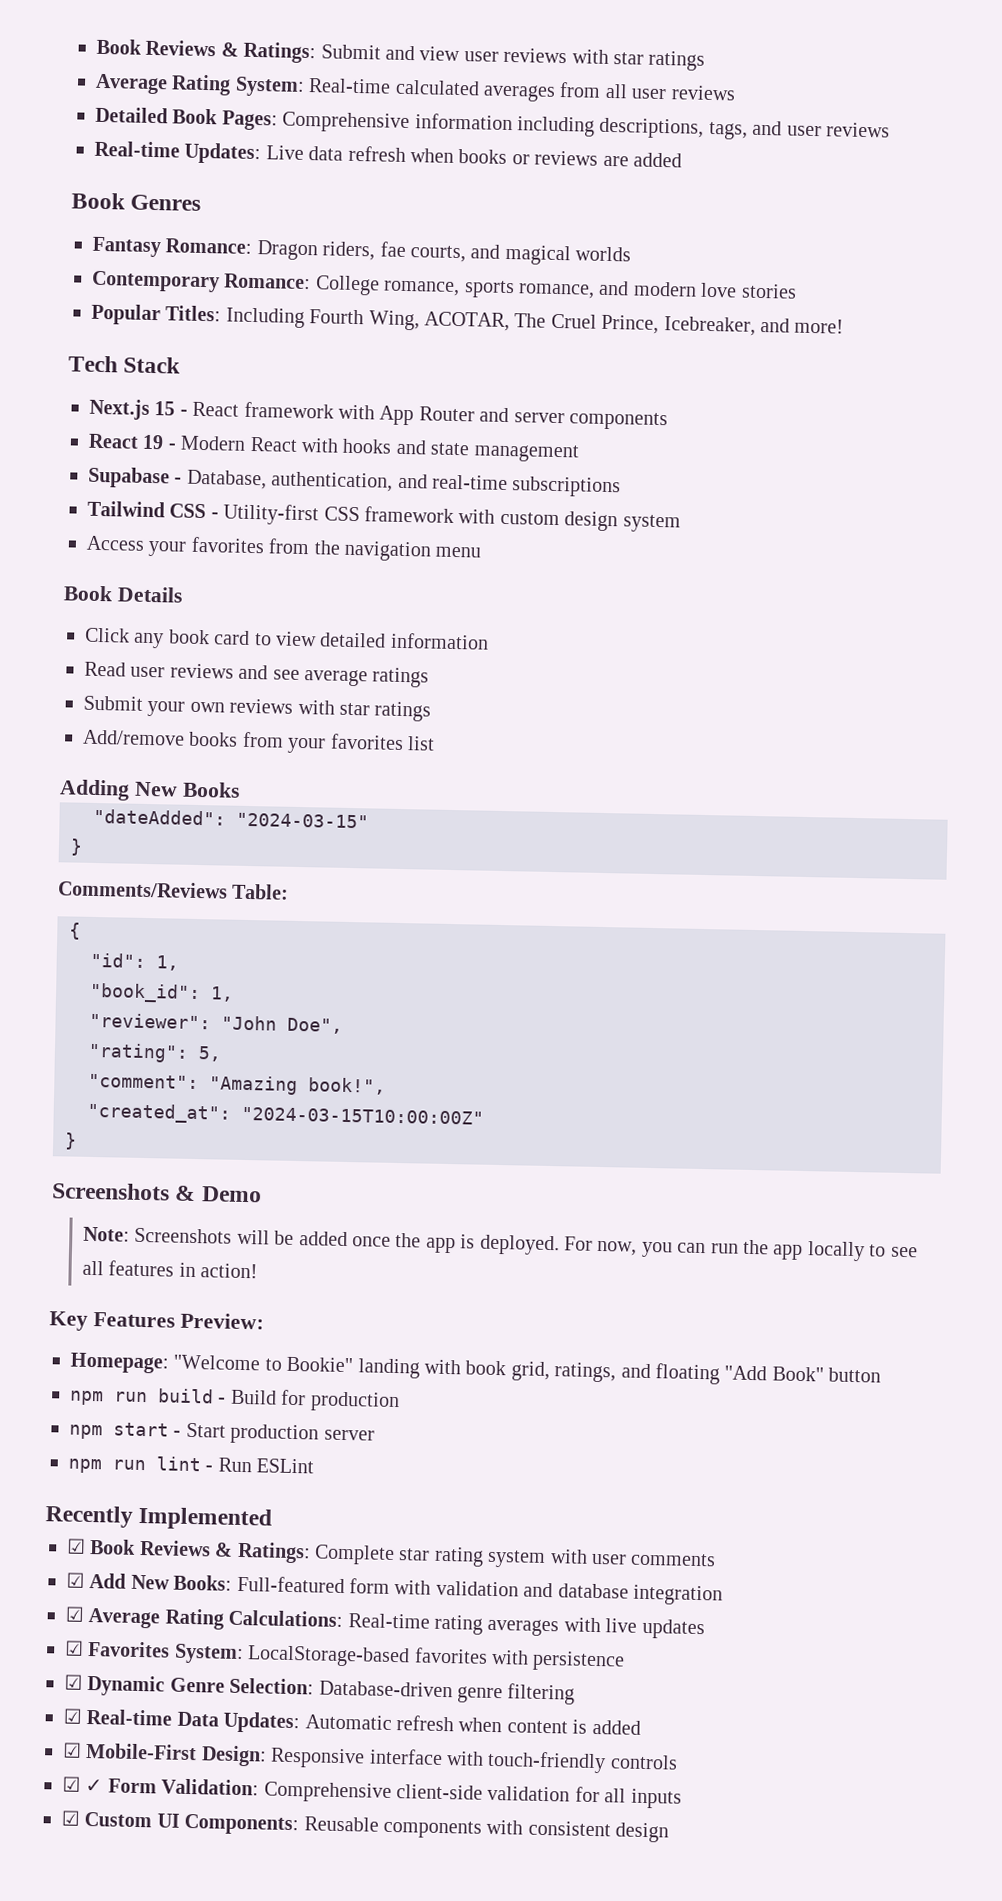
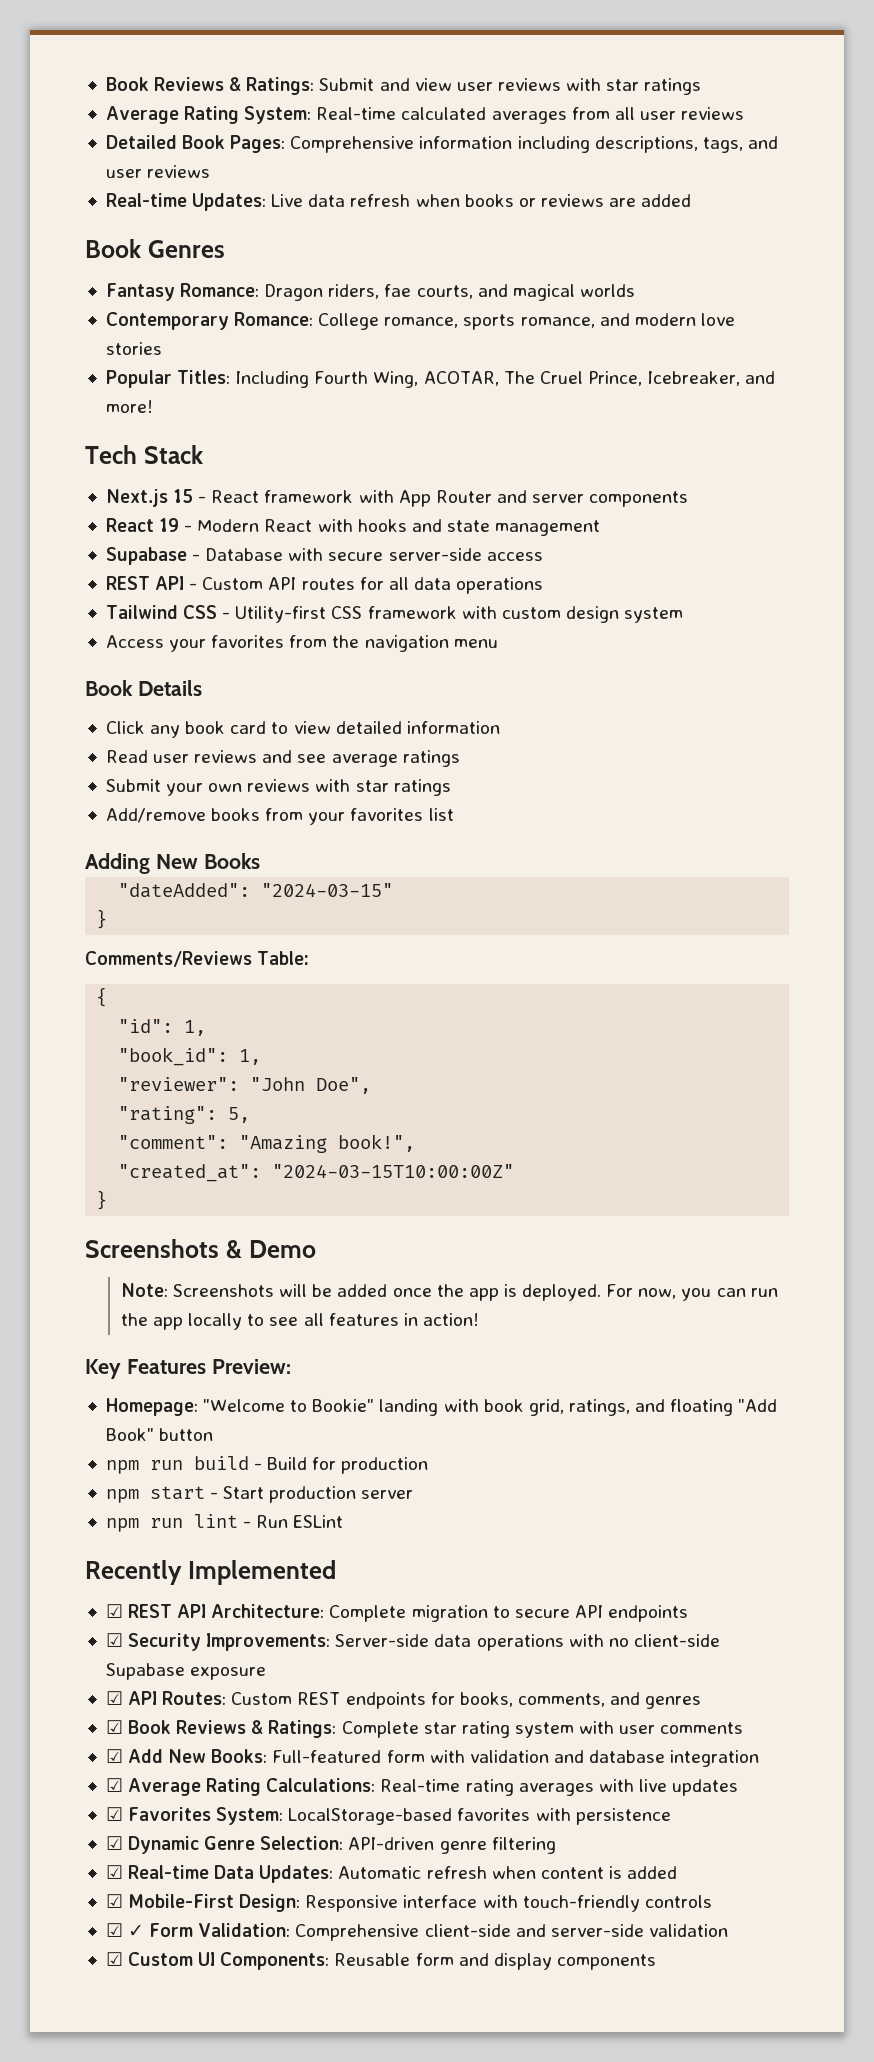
[186,469,622,498] Database, authentication, and real-time subscriptions -> [205,548,543,561] [105,576,544,594] Database with secure server-side access // REST API - Custom API routes for all data operations
(273, 1518) none -> [105,1604,689,1622] [105,1633,720,1651] [105,1663,267,1680] [105,1691,702,1709] // ☑ REST API Architecture: Complete migration to secure API endpoints // ☑ Security Improvements: Server-side data operations with no client-side Supabase exposure // ☑ API Routes: Custom REST endpoints for books, comments, and genres
[318,1680,453,1698] Database-driven -> [348,1837,435,1850] API-driven
[487,1785,682,1809] validation for all inputs -> [515,1924,728,1937] and server-side validation
[383,1819,670,1843] components with consistent design -> [415,1953,656,1970] form and display components

